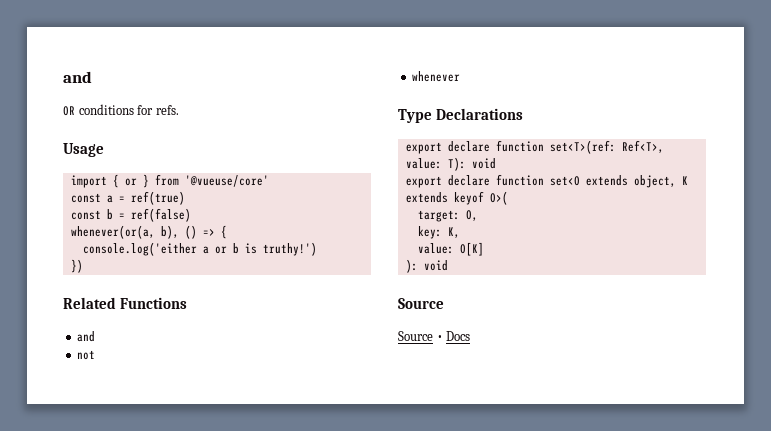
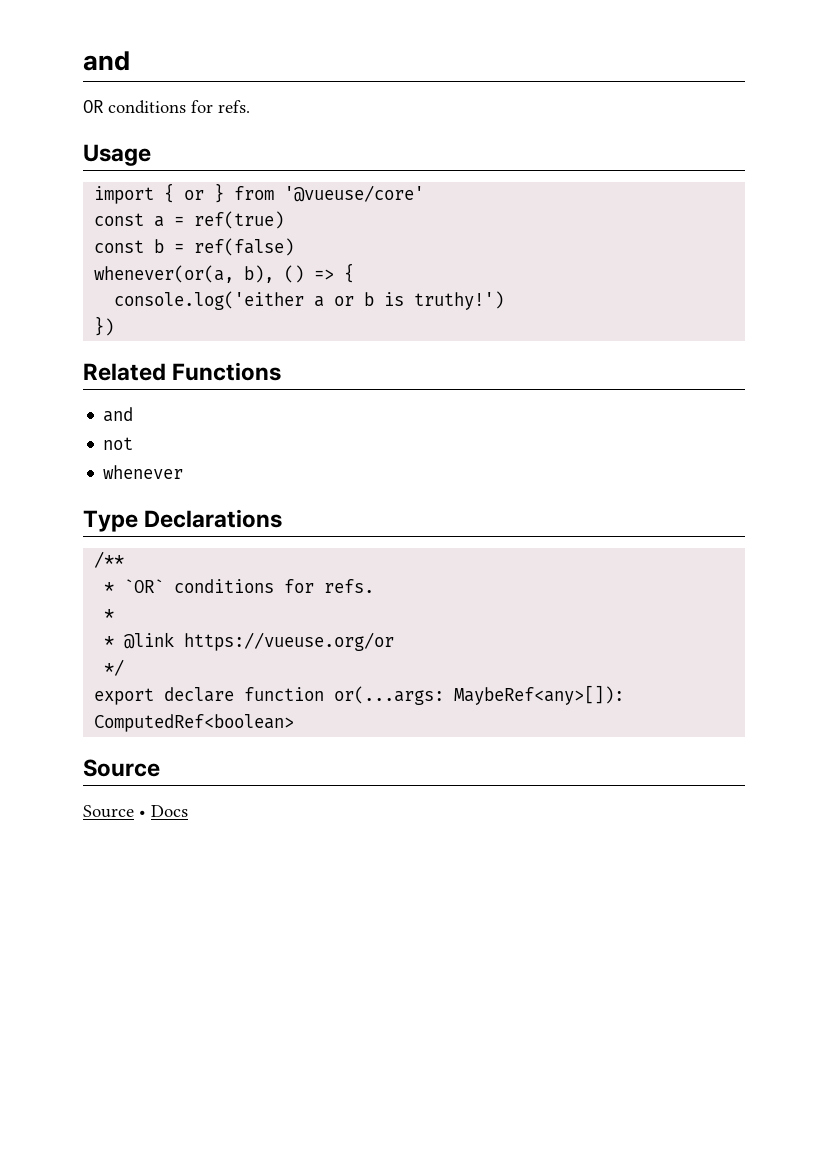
[405,140,664,154] [405,157,496,171] [405,174,688,188] [405,191,508,205] [417,210,478,222] [417,226,460,239] [417,242,484,256] [405,259,448,273] export declare function set<T>(ref: Ref<T>, value: T): void // export declare function set<O extends object, K extends keyof O>( // target: O, // key: K, // value: O[K] // ): void -> [94,551,125,568] [104,579,375,593] [104,609,115,620] [104,632,395,651] [104,659,125,676] [94,685,625,705] [94,714,295,732] /** // * `OR` conditions for refs. // * // * @link https://vueuse.org/or // */ // export declare function or(...args: MaybeRef<any>[]): ComputedRef<boolean>

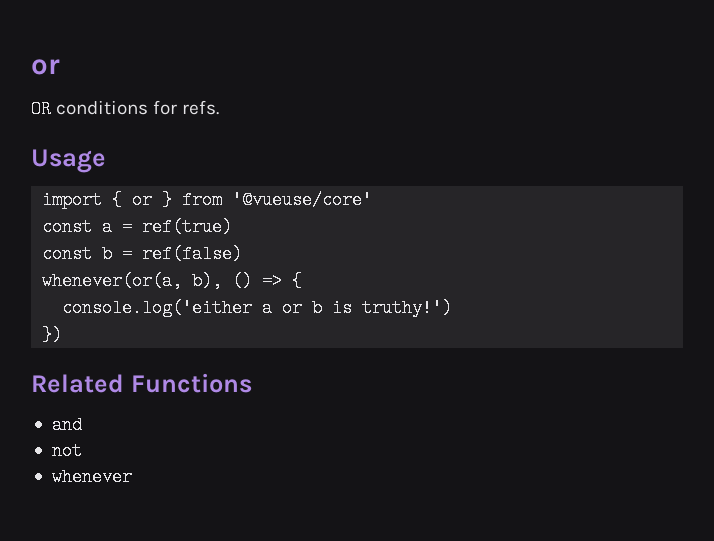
[83,51,130,71] and -> [31,59,60,75] or
[83,509,283,532] [94,551,125,568] [104,579,375,593] [104,609,115,620] [104,632,395,651] [104,659,125,676] [94,685,625,705] [94,714,295,732] [83,759,160,777] [83,805,188,818] // Type Declarations // /** // * `OR` conditions for refs. // * // * @link https://vueuse.org/or // */ // export declare function or(...args: MaybeRef<any>[]): ComputedRef<boolean> // Source // Source • Docs -> (132, 477) none

